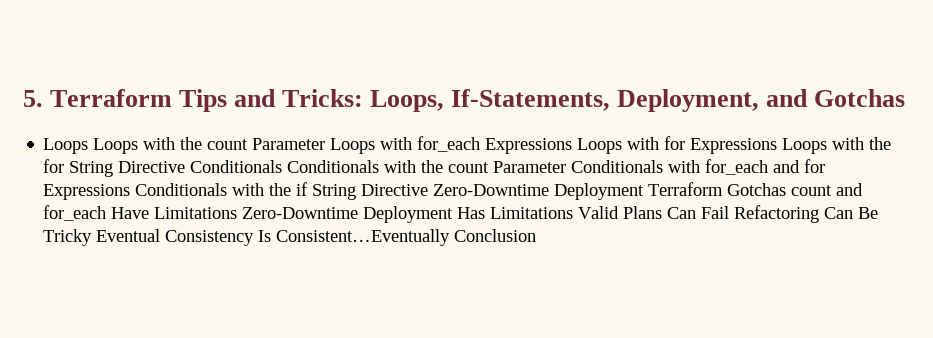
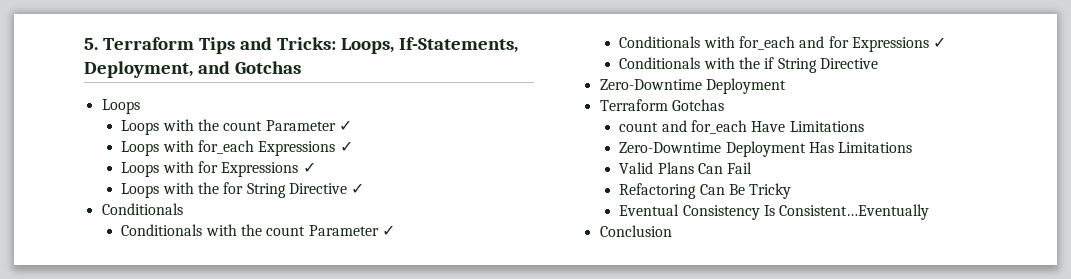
(89, 146) none -> (140, 106) //
(326, 144) none -> [338,120,352,131] ✓ //
(573, 146) none -> [339,141,353,152] ✓ //
(778, 146) none -> [302,162,316,173] ✓ //
[190,160,283,173] Conditionals -> [351,183,365,194] [101,203,183,215] ✓ // Conditionals //
(567, 167) none -> [381,225,395,236] ✓ //
(131, 192) none -> [933,37,947,48] ✓ //
[433,183,645,200] Zero-Downtime Deployment -> [599,78,786,94] // Zero-Downtime Deployment //
(787, 189) none -> (724, 105) //
(238, 213) none -> (864, 126) //
(574, 213) none -> (913, 147) //
(730, 212) none -> (753, 168) //
(93, 237) none -> (792, 191) //
(451, 237) none -> (930, 212) //

